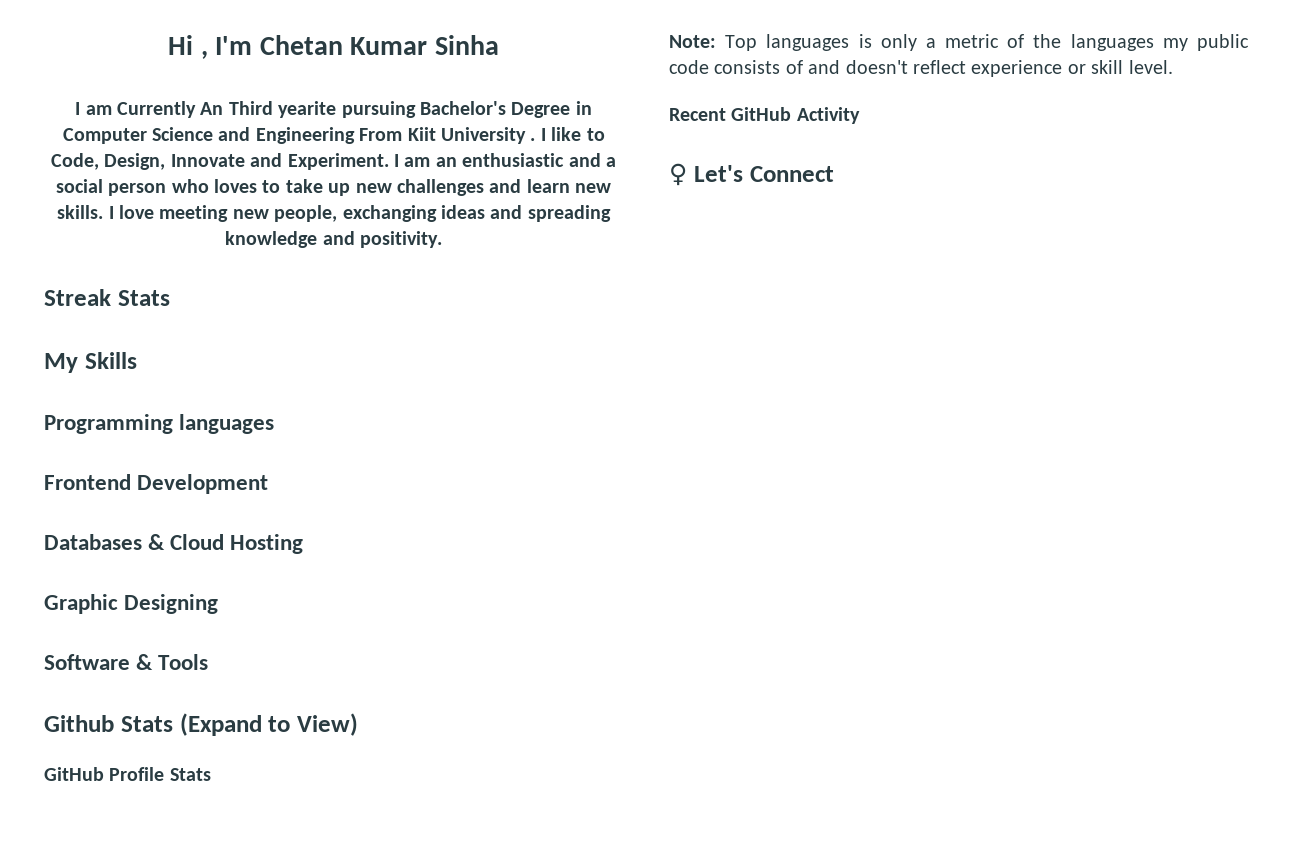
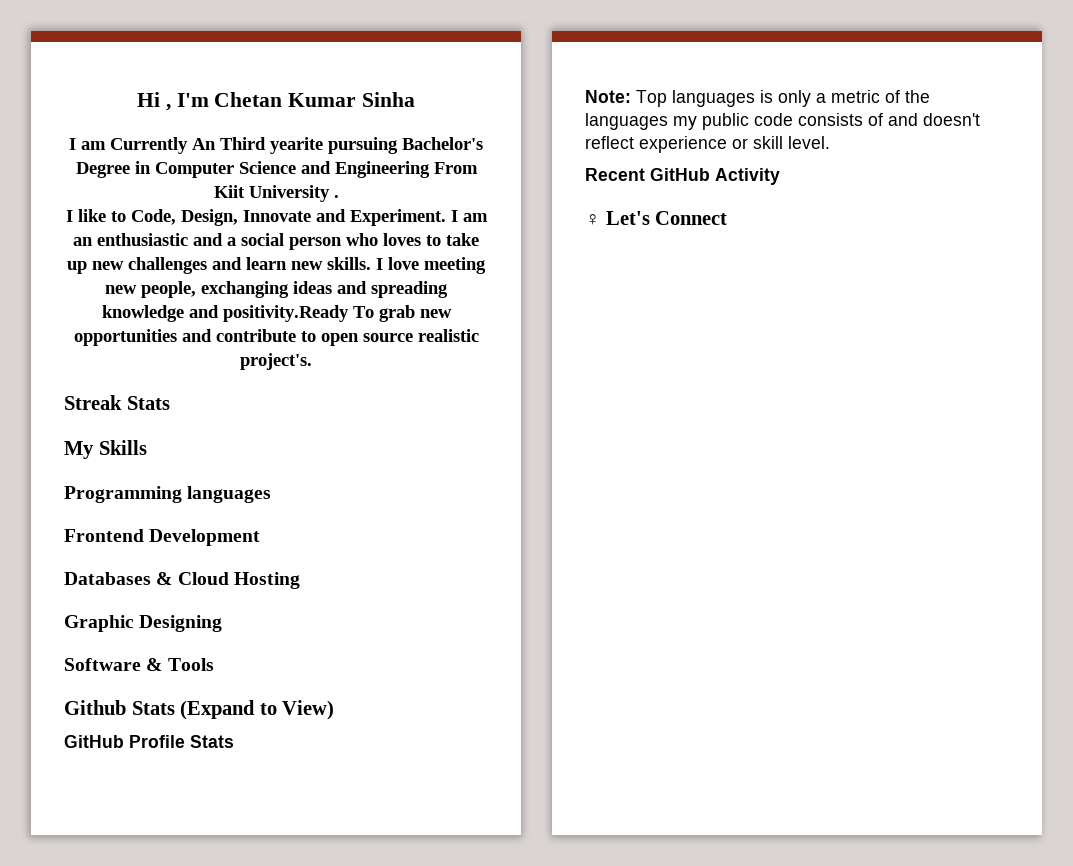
(536, 139) none -> (339, 196) //
[359,231,442,248] positivity. -> [222,305,452,322] [73,329,479,346] [240,353,312,370] positivity.Ready To grab new opportunities and contribute to open source realistic project's.

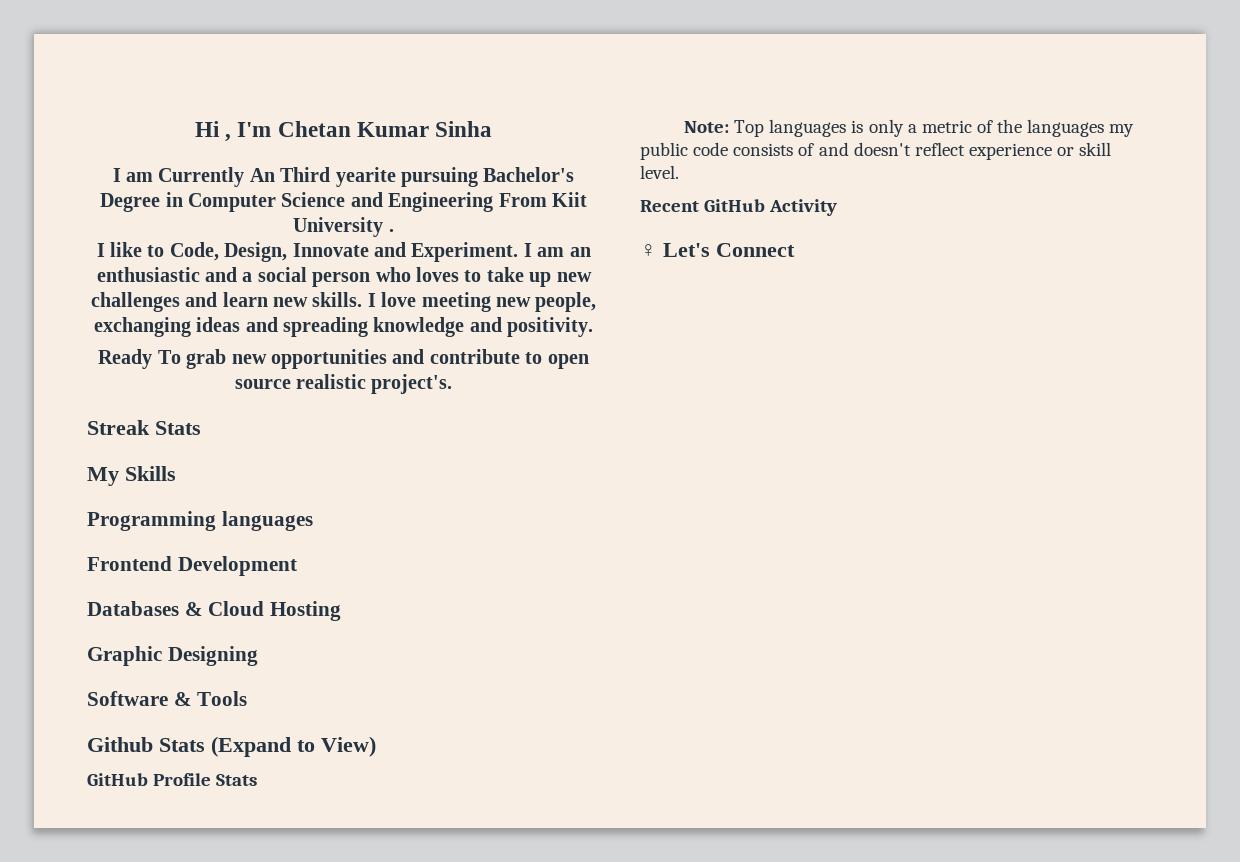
[222,305,349,322] positivity.Ready -> [507,317,594,337] [98,349,153,369] positivity. // Ready

